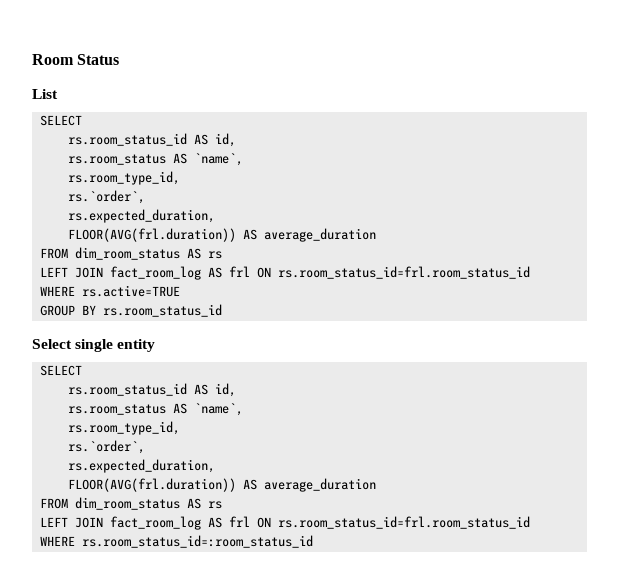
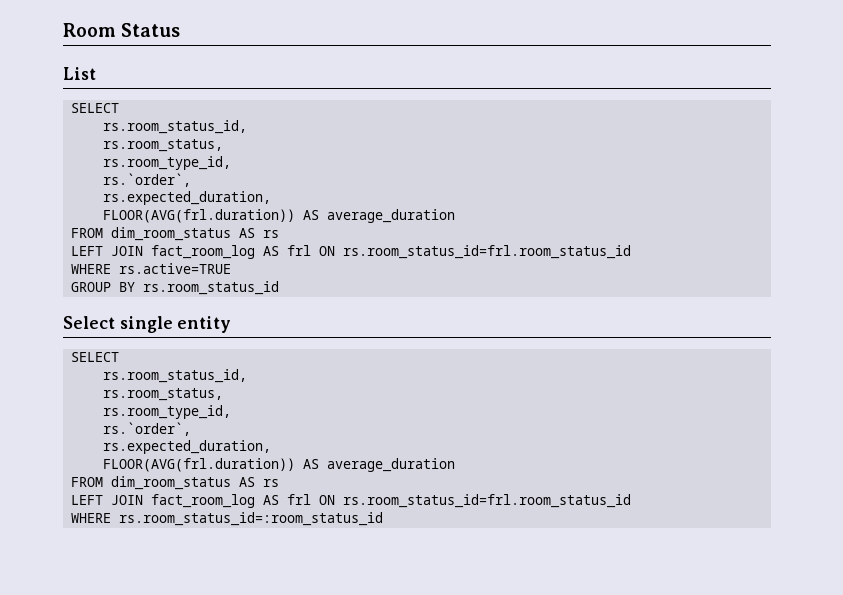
[68,133,237,147] [68,153,244,166] rs.room_status_id AS id, // rs.room_status AS `name`, -> [103,120,248,134] [103,139,224,152] rs.room_status_id, // rs.room_status,
[68,383,237,397] [68,403,244,416] rs.room_status_id AS id, // rs.room_status AS `name`, -> [103,369,248,383] [103,388,224,401] rs.room_status_id, // rs.room_status,

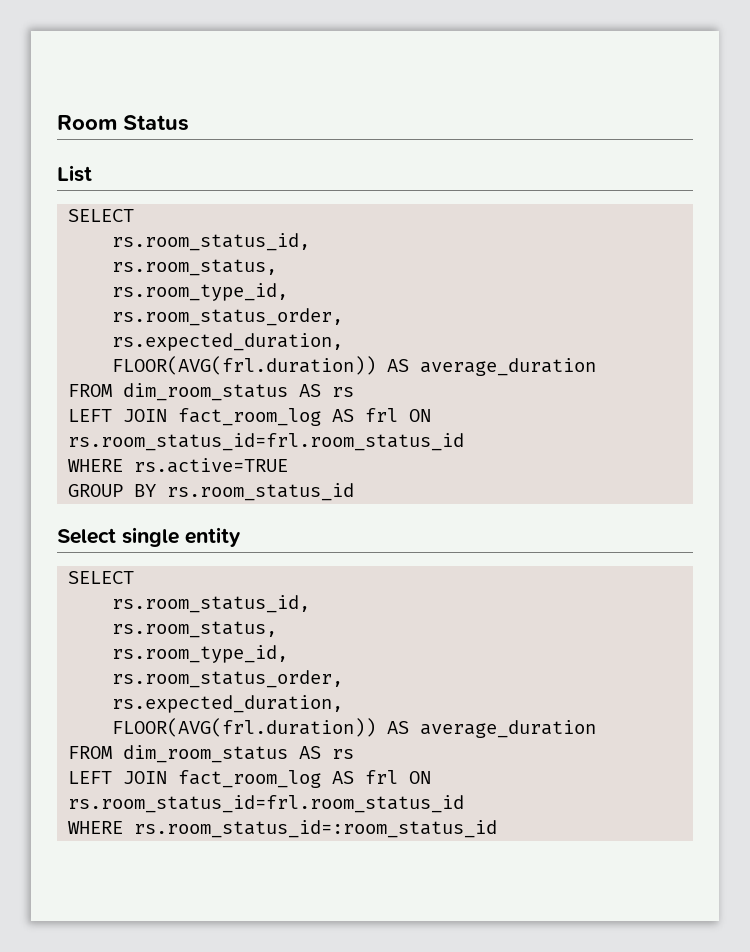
[103,173,192,187] rs.`order`, -> [112,308,344,326] rs.room_status_order,
[103,422,192,436] rs.`order`, -> [112,670,344,688] rs.room_status_order,

